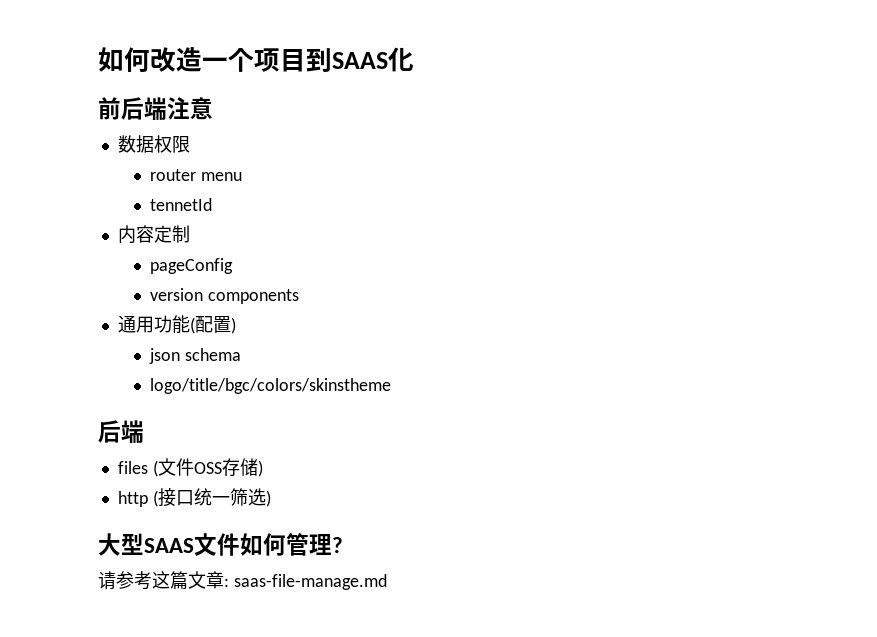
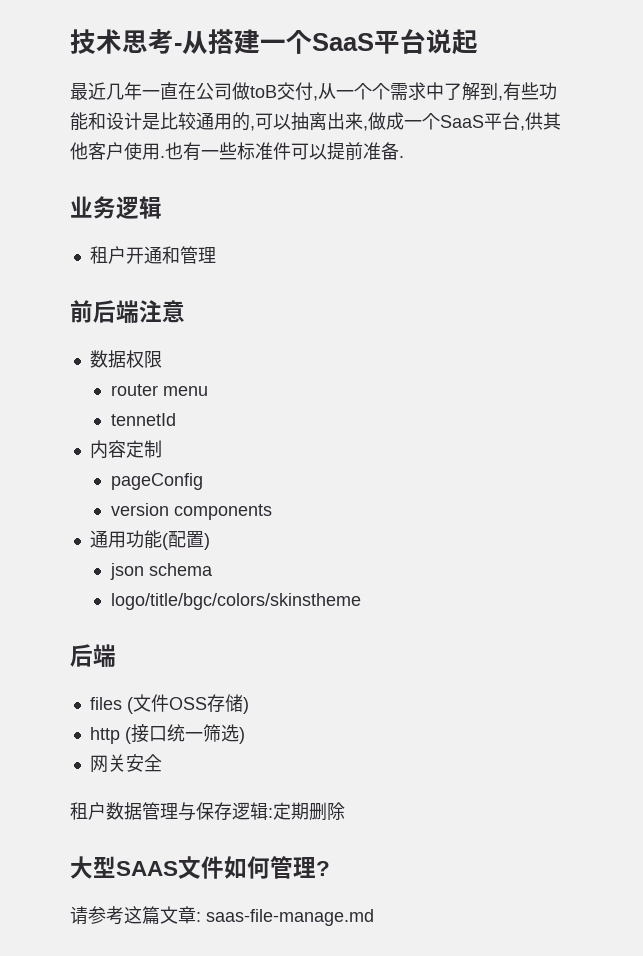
[98,47,414,73] 如何改造一个项目到SAAS化 -> [70,29,478,55] [70,82,557,101] [70,112,561,131] [70,142,404,161] [70,196,162,219] [89,246,216,264] 技术思考-从搭建一个SaaS平台说起 // 最近几年一直在公司做toB交付,从一个个需求中了解到,有些功能和设计是比较通用的,可以抽离出来,做成一个SaaS平台,供其他客户使用.也有一些标准件可以提前准备. // 业务逻辑 // 租户开通和管理
(271, 498) none -> [89,754,162,773] [70,802,345,821] // 网关安全 // 租户数据管理与保存逻辑:定期删除

